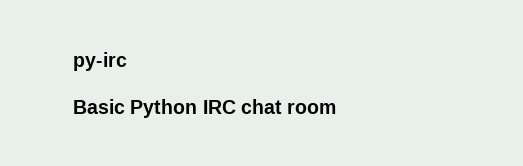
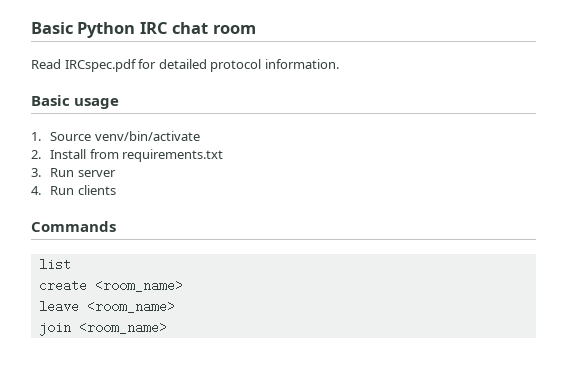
[73,52,127,71] py-irc // -> (31, 28) none
(337, 108) none -> [31,59,339,72] [31,95,120,109] [31,131,200,141] [31,149,224,162] [31,168,116,177] [31,185,116,195] [31,221,116,232] [38,259,71,269] [38,279,183,292] [38,300,175,313] [38,321,167,336] // Read IRCspec.pdf for detailed protocol information. // Basic usage // 1. Source venv/bin/activate // 2. Install from requirements.txt // 3. Run server // 4. Run clients // Commands // list // create <room_name> // leave <room_name> // join <room_name>

